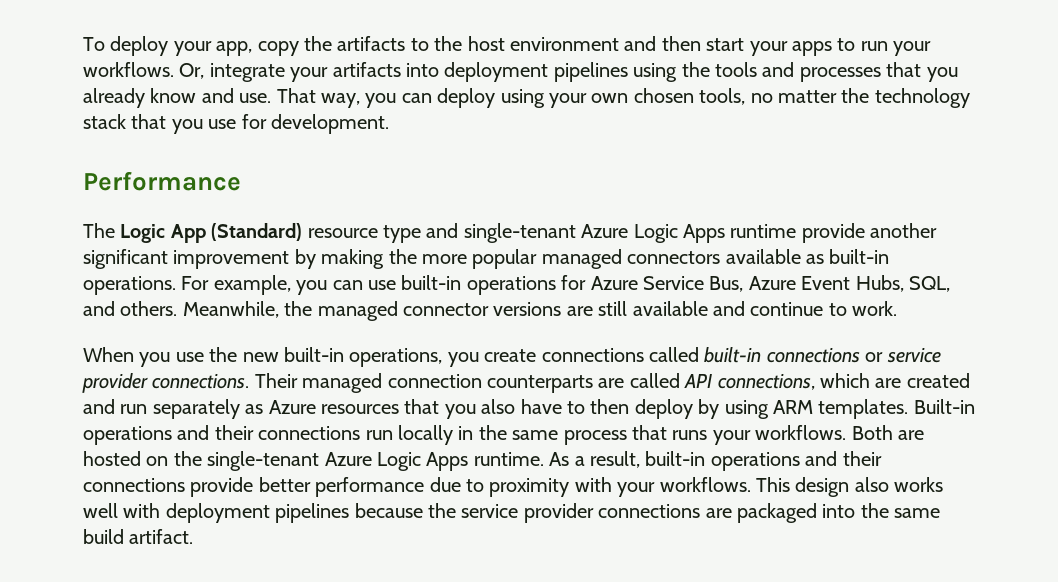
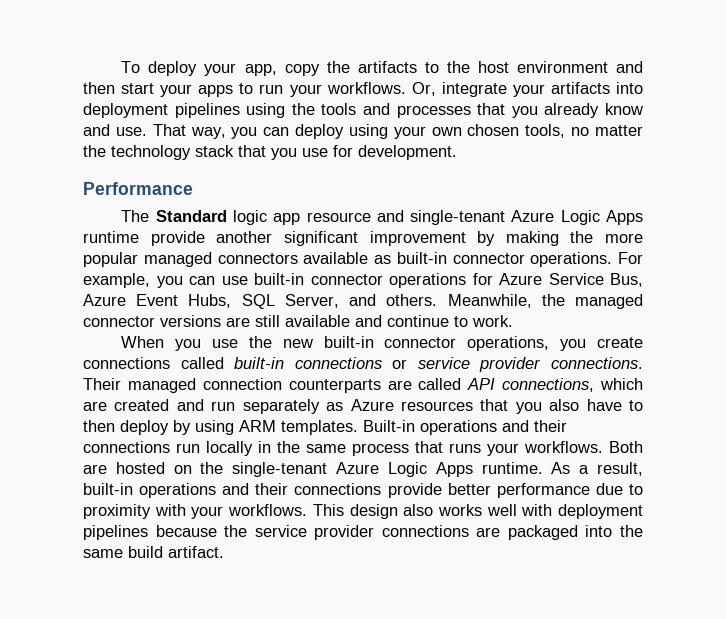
[120,223,421,243] Logic App (Standard) resource type -> [155,210,371,225] Standard logic app resource
(890, 256) none -> [452,253,525,264] connector
(462, 282) none -> [310,274,383,285] connector
[908,276,950,292] SQL, -> [241,294,339,309] SQL Server,
(344, 354) none -> [384,337,457,348] connector

